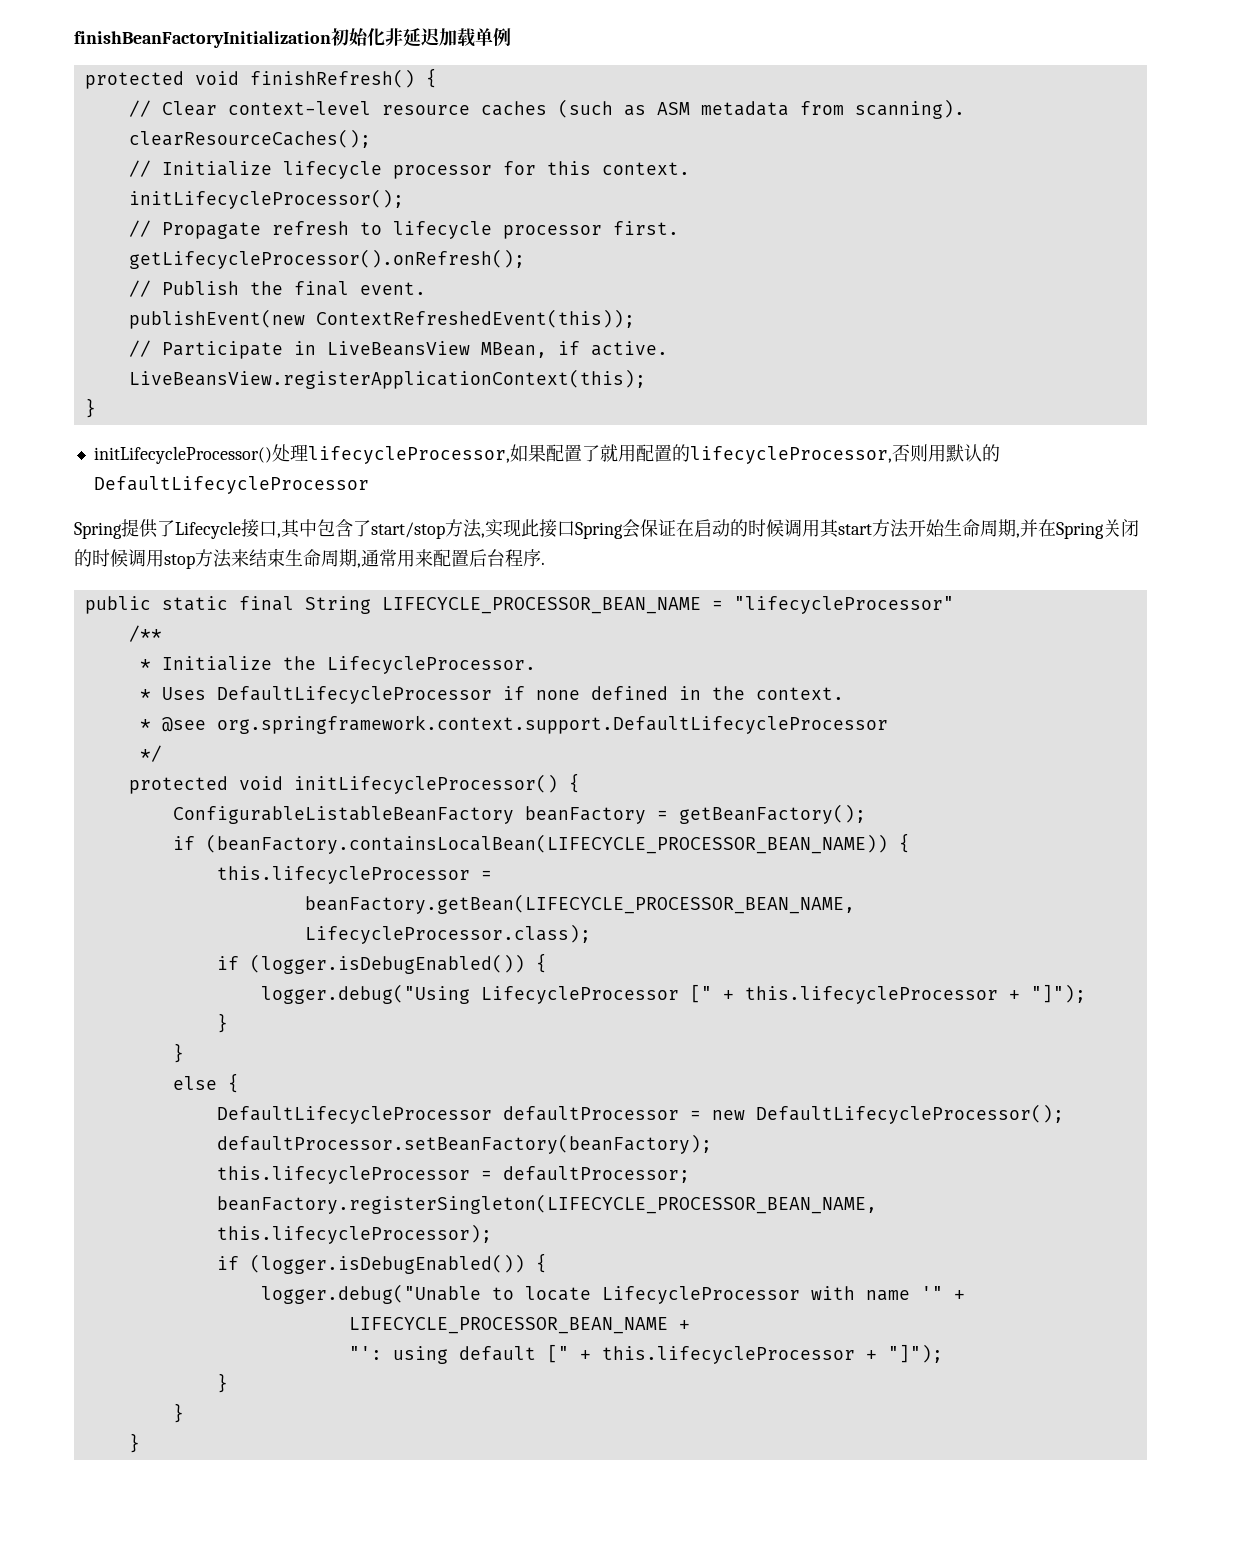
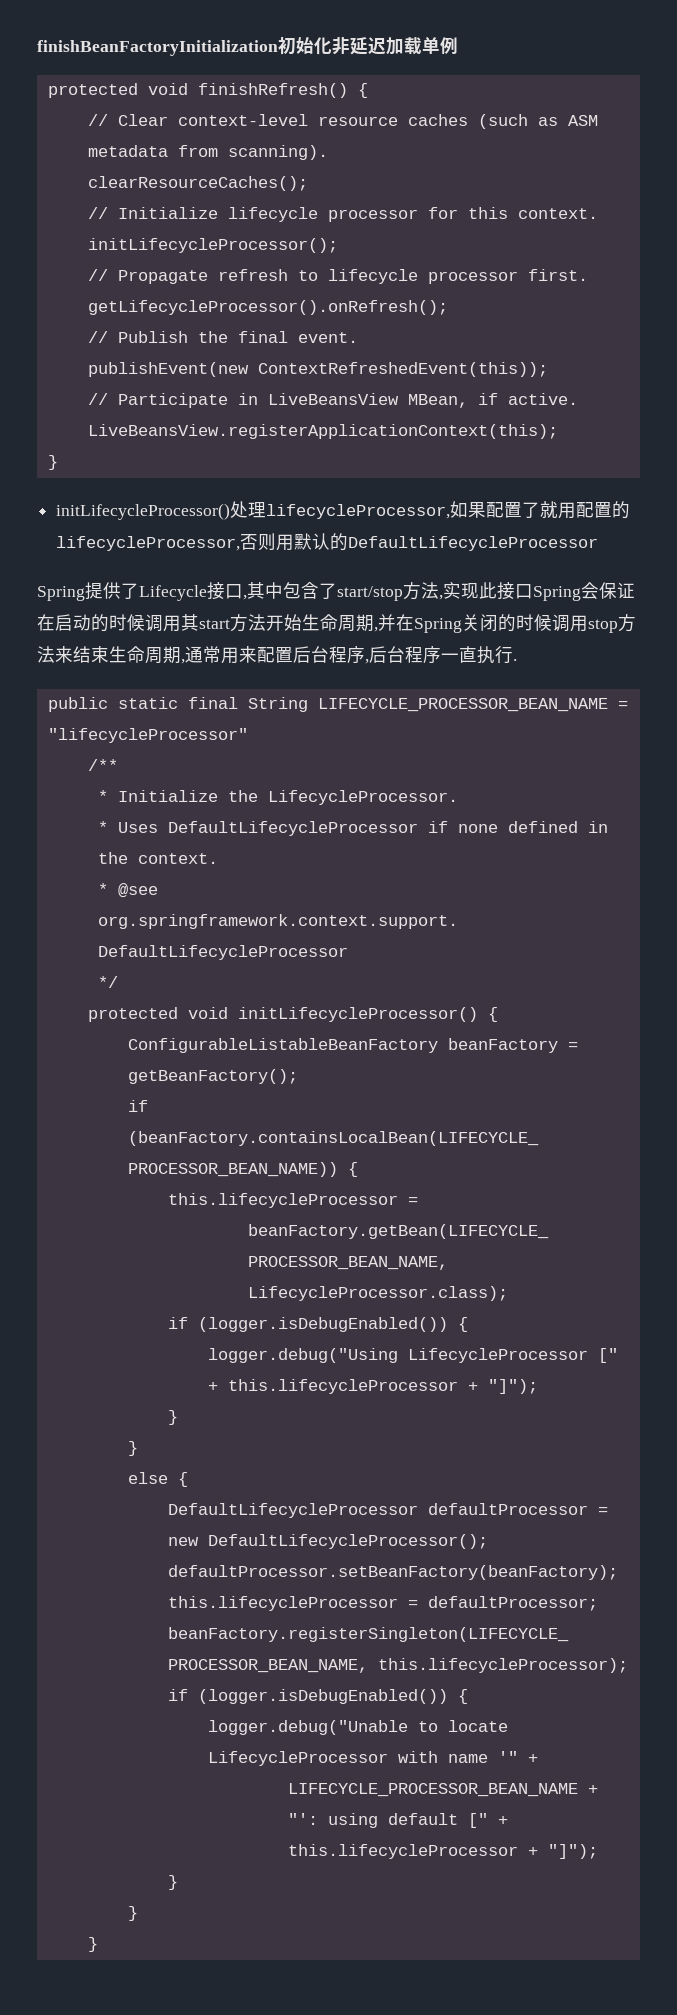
(541, 558) none -> [365,646,513,664] ,后台程序一直执行

